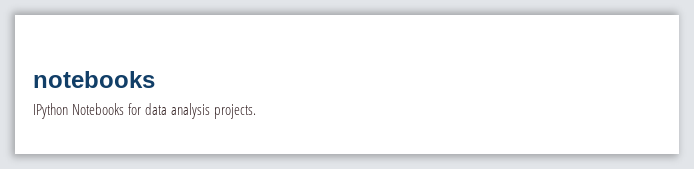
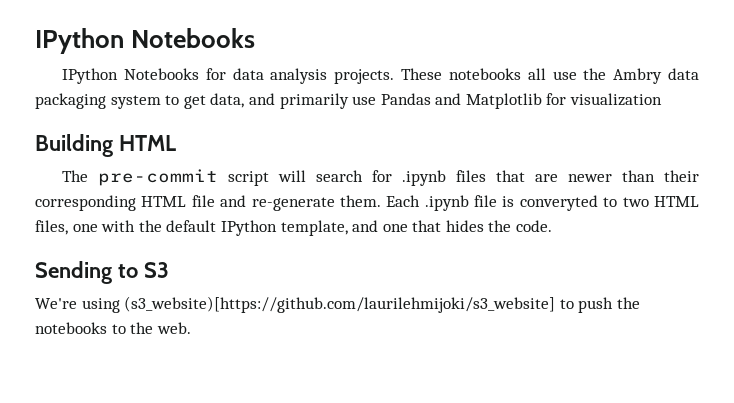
[33,71,155,88] notebooks -> [35,28,256,54] IPython Notebooks
(257, 111) none -> [401,68,699,84] [35,93,663,109] [35,134,176,157] [62,169,700,186] [35,195,699,211] [35,220,553,236] [35,261,169,284] [35,296,640,313] [35,322,191,334] These notebooks all use the Ambry data packaging system to get data, and primarily use Pandas and Matplotlib for visualization // Building HTML // The pre-commit script will search for .ipynb files that are newer than their corresponding HTML file and re-generate them. Each .ipynb file is converyted to two HTML files, one with the default IPython template, and one that hides the code. // Sending to S3 // We're using (s3_website)[https://github.com/laurilehmijoki/s3_website] to push the notebooks to the web.

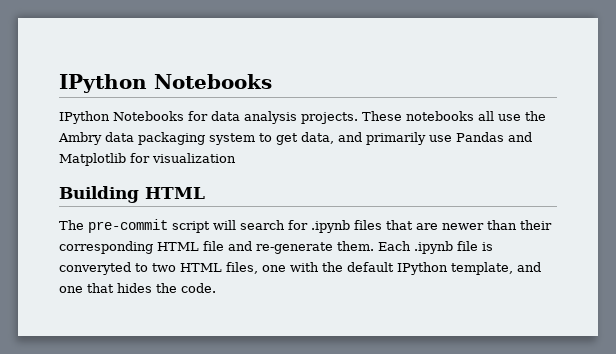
[35,261,169,284] [35,296,640,313] [35,322,191,334] // Sending to S3 // We're using (s3_website)[https://github.com/laurilehmijoki/s3_website] to push the notebooks to the web. -> (216, 288) none

